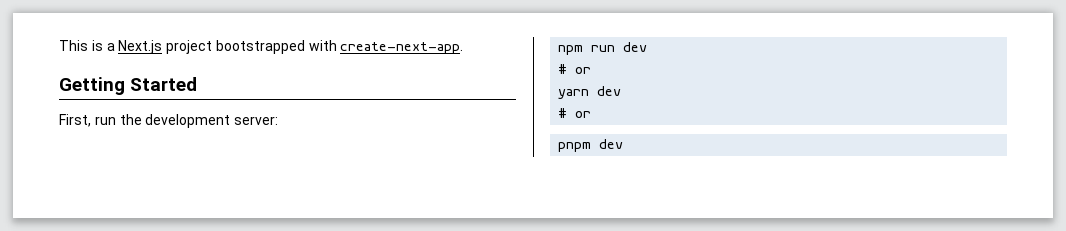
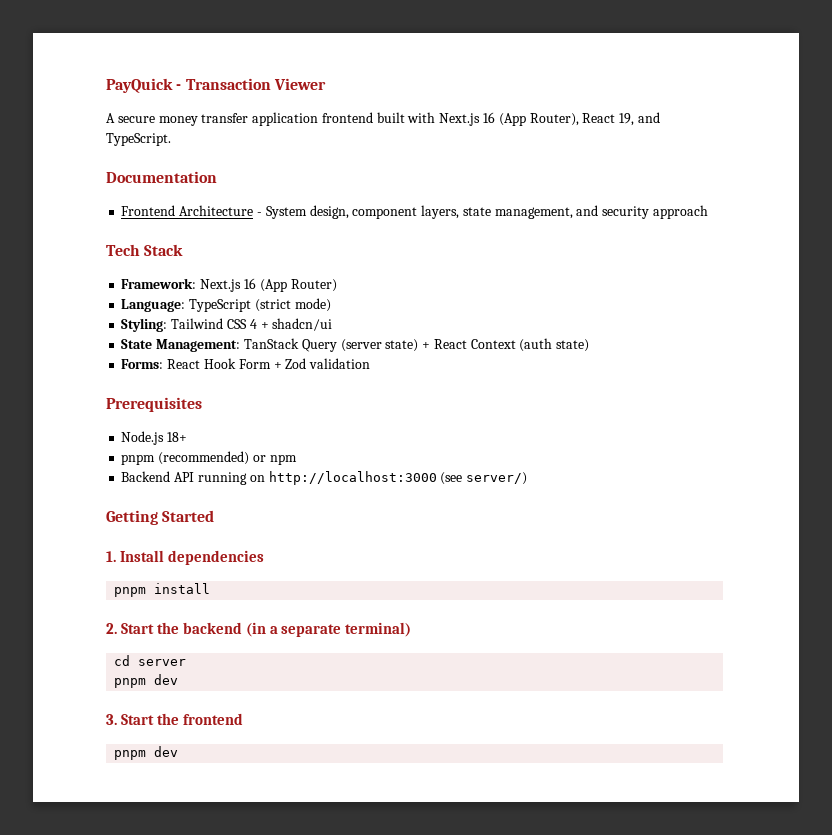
[59,40,464,54] [59,77,198,95] [59,114,279,128] [558,42,648,55] [558,64,592,74] [558,86,622,99] [558,108,592,118] This is a Next.js project bootstrapped with create-next-app. // Getting Started // First, run the development server: // npm run dev // # or // yarn dev // # or -> [106,78,326,93] [106,112,660,126] [106,133,171,146] [106,171,217,183] [121,205,708,219] [106,244,184,256] [121,278,337,292] [121,298,331,312] [121,318,333,332] [121,338,590,352] [121,358,371,369] [106,397,202,412] [121,431,188,445] [121,451,297,465] [121,471,528,485] [106,510,215,525] [106,550,264,565] [114,583,211,597] [106,622,412,637] [114,655,187,666] [114,674,179,688] [106,713,243,725] PayQuick - Transaction Viewer // A secure money transfer application frontend built with Next.js 16 (App Router), React 19, and TypeScript. // Documentation // Frontend Architecture - System design, component layers, state management, and security approach // Tech Stack // Framework: Next.js 16 (App Router) // Language: TypeScript (strict mode) // Styling: Tailwind CSS 4 + shadcn/ui // State Management: TanStack Query (server state) + React Context (auth state) // Forms: React Hook Form + Zod validation // Prerequisites // Node.js 18+ // pnpm (recommended) or npm // Backend API running on http://localhost:3000 (see server/) // Getting Started // 1. Install dependencies // pnpm install // 2. Start the backend (in a separate terminal) // cd server // pnpm dev // 3. Start the frontend

